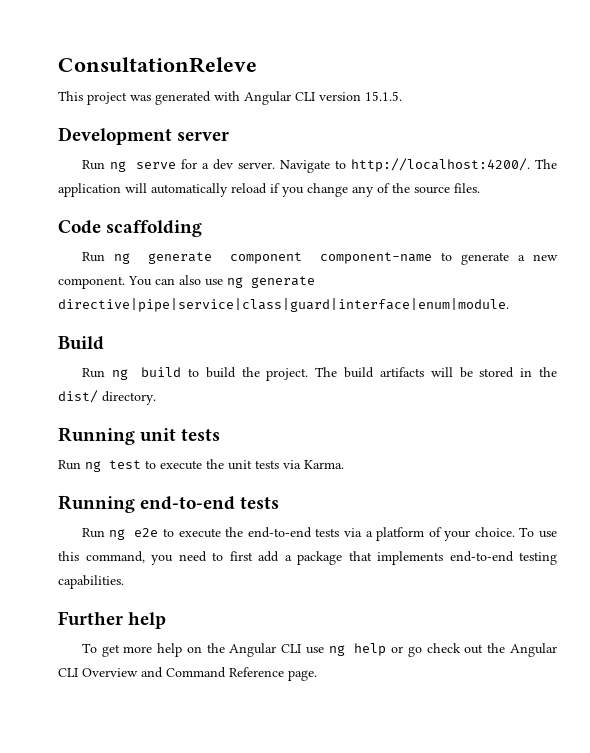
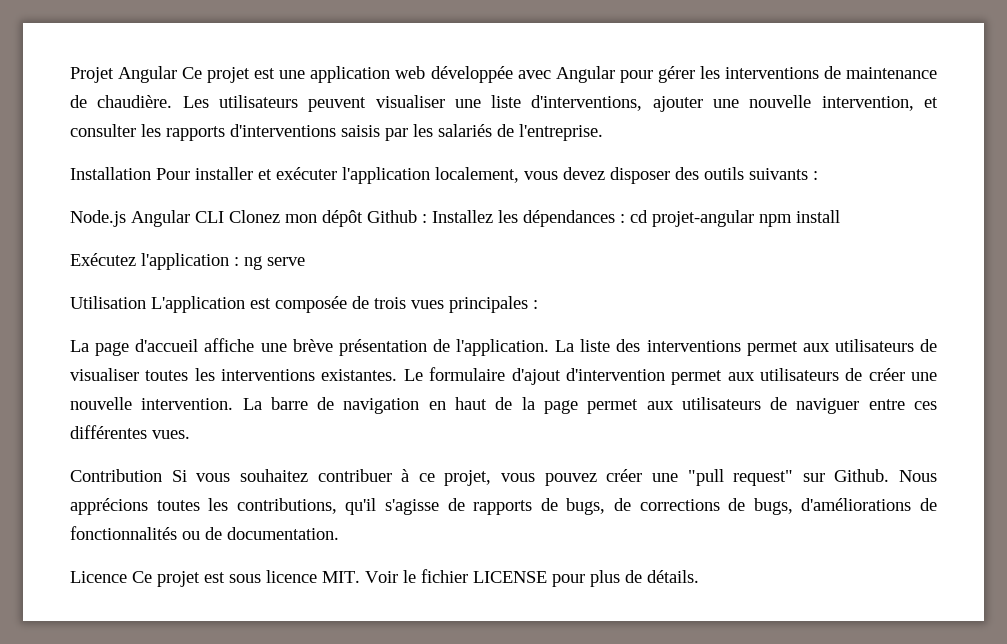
[58,57,257,73] [58,91,402,105] [58,127,230,145] [81,158,557,173] [58,183,480,197] [58,220,203,237] [81,252,558,265] [58,275,315,289] [58,298,509,312] [58,336,104,350] [81,367,557,381] [58,390,156,405] [58,427,221,445] [58,459,344,472] [58,495,280,513] [81,527,557,541] [58,551,557,565] [58,575,124,589] [58,611,167,629] [81,643,558,657] [58,667,317,681] ConsultationReleve // This project was generated with Angular CLI version 15.1.5. // Development server // Run ng serve for a dev server. Navigate to http://localhost:4200/. The application will automatically reload if you change any of the source files. // Code scaffolding // Run ng generate component component-name to generate a new component. You can also use ng generate directive|pipe|service|class|guard|interface|enum|module. // Build // Run ng build to build the project. The build artifacts will be stored in the dist/ directory. // Running unit tests // Run ng test to execute the unit tests via Karma. // Running end-to-end tests // Run ng e2e to execute the end-to-end tests via a platform of your choice. To use this command, you need to first add a package that implements end-to-end testing capabilities. // Further help // To get more help on the Angular CLI use ng help or go check out the Angular CLI Overview and Command Reference page. -> [70,66,937,83] [70,95,938,112] [70,124,603,141] [70,167,818,184] [70,210,840,227] [70,253,305,270] [70,296,538,313] [70,338,937,356] [70,367,938,385] [70,397,937,414] [70,425,190,439] [70,469,937,486] [70,498,938,515] [70,526,339,540] [70,569,699,587] Projet Angular Ce projet est une application web développée avec Angular pour gérer les interventions de maintenance de chaudière. Les utilisateurs peuvent visualiser une liste d'interventions, ajouter une nouvelle intervention, et consulter les rapports d'interventions saisis par les salariés de l'entreprise. // Installation Pour installer et exécuter l'application localement, vous devez disposer des outils suivants : // Node.js Angular CLI Clonez mon dépôt Github : Installez les dépendances : cd projet-angular npm install // Exécutez l'application : ng serve // Utilisation L'application est composée de trois vues principales : // La page d'accueil affiche une brève présentation de l'application. La liste des interventions permet aux utilisateurs de visualiser toutes les interventions existantes. Le formulaire d'ajout d'intervention permet aux utilisateurs de créer une nouvelle intervention. La barre de navigation en haut de la page permet aux utilisateurs de naviguer entre ces différentes vues. // Contribution Si vous souhaitez contribuer à ce projet, vous pouvez créer une "pull request" sur Github. Nous apprécions toutes les contributions, qu'il s'agisse de rapports de bugs, de corrections de bugs, d'améliorations de fonctionnalités ou de documentation. // Licence Ce projet est sous licence MIT. Voir le fichier LICENSE pour plus de détails.

